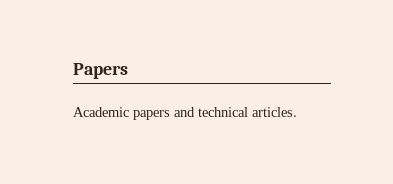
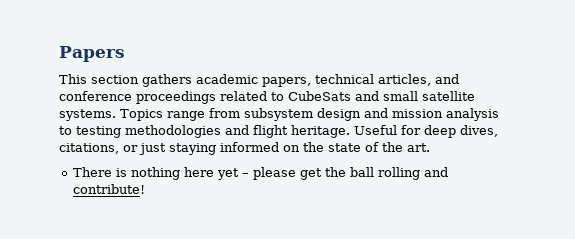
[73,107,297,120] Academic papers and technical articles. -> [59,74,459,87] [59,91,475,104] [59,108,499,121] [59,125,498,138] [59,142,430,155] [73,167,449,180] [73,184,146,194] This section gathers academic papers, technical articles, and conference proceedings related to CubeSats and small satellite systems. Topics range from subsystem design and mission analysis to testing methodologies and flight heritage. Useful for deep dives, citations, or just staying informed on the state of the art. // There is nothing here yet – please get the ball rolling and contribute!

